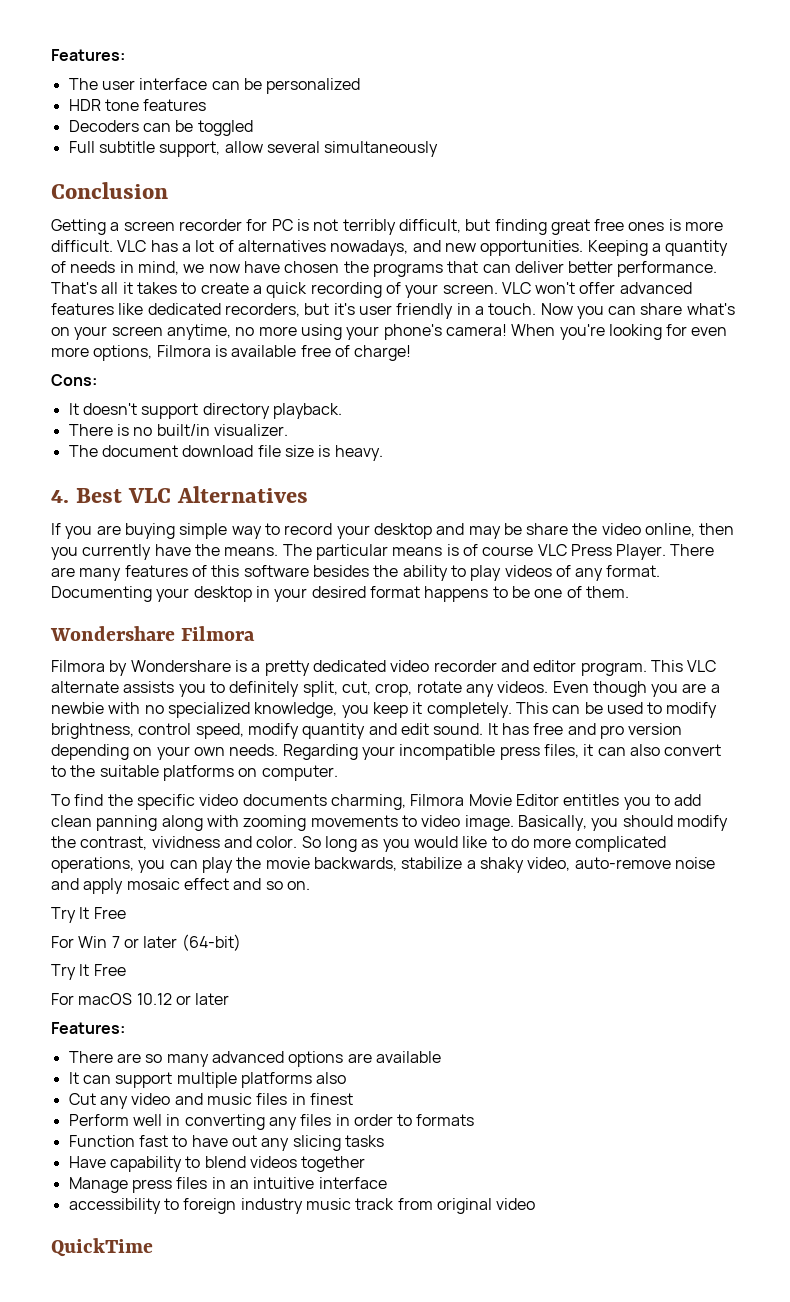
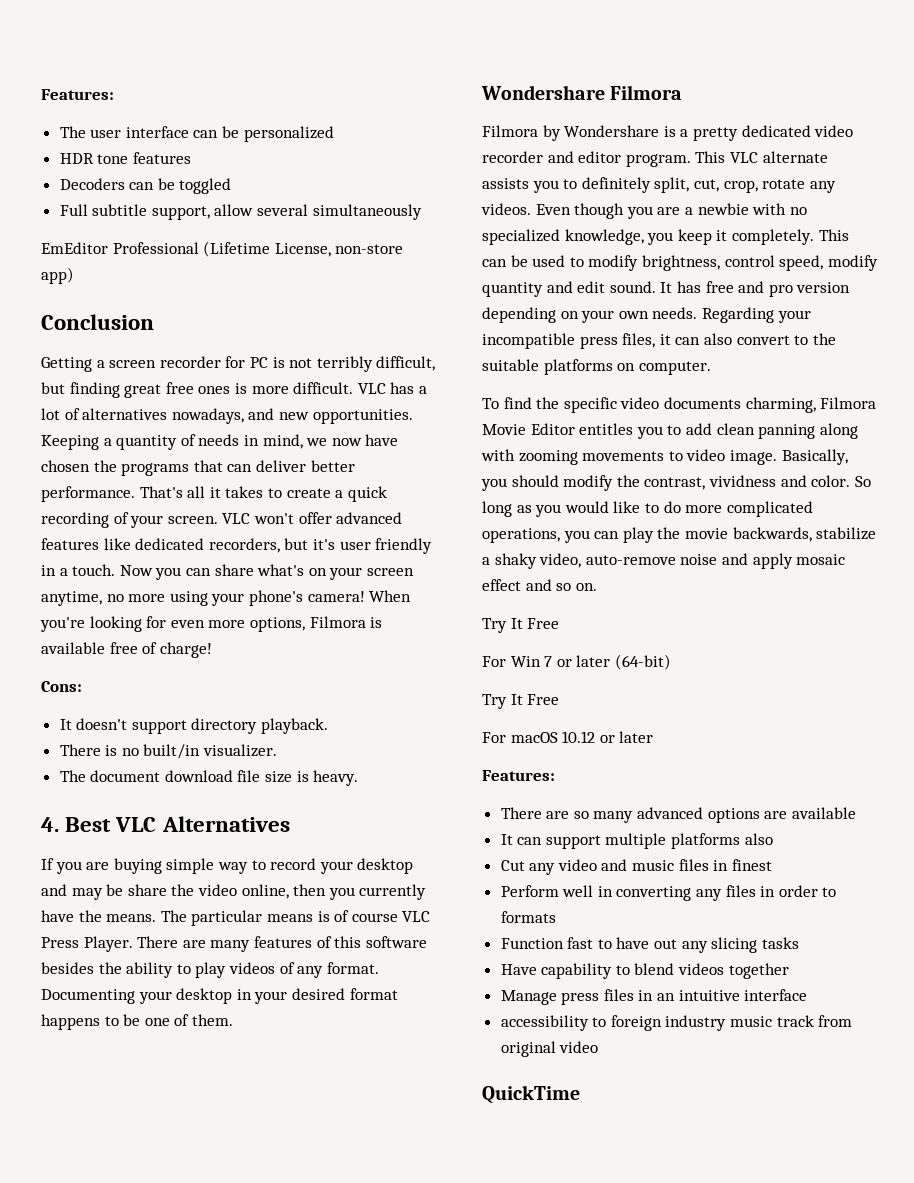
(439, 149) none -> [41,241,404,257] [41,267,74,284] // EmEditor Professional (Lifetime License, non-store app)

